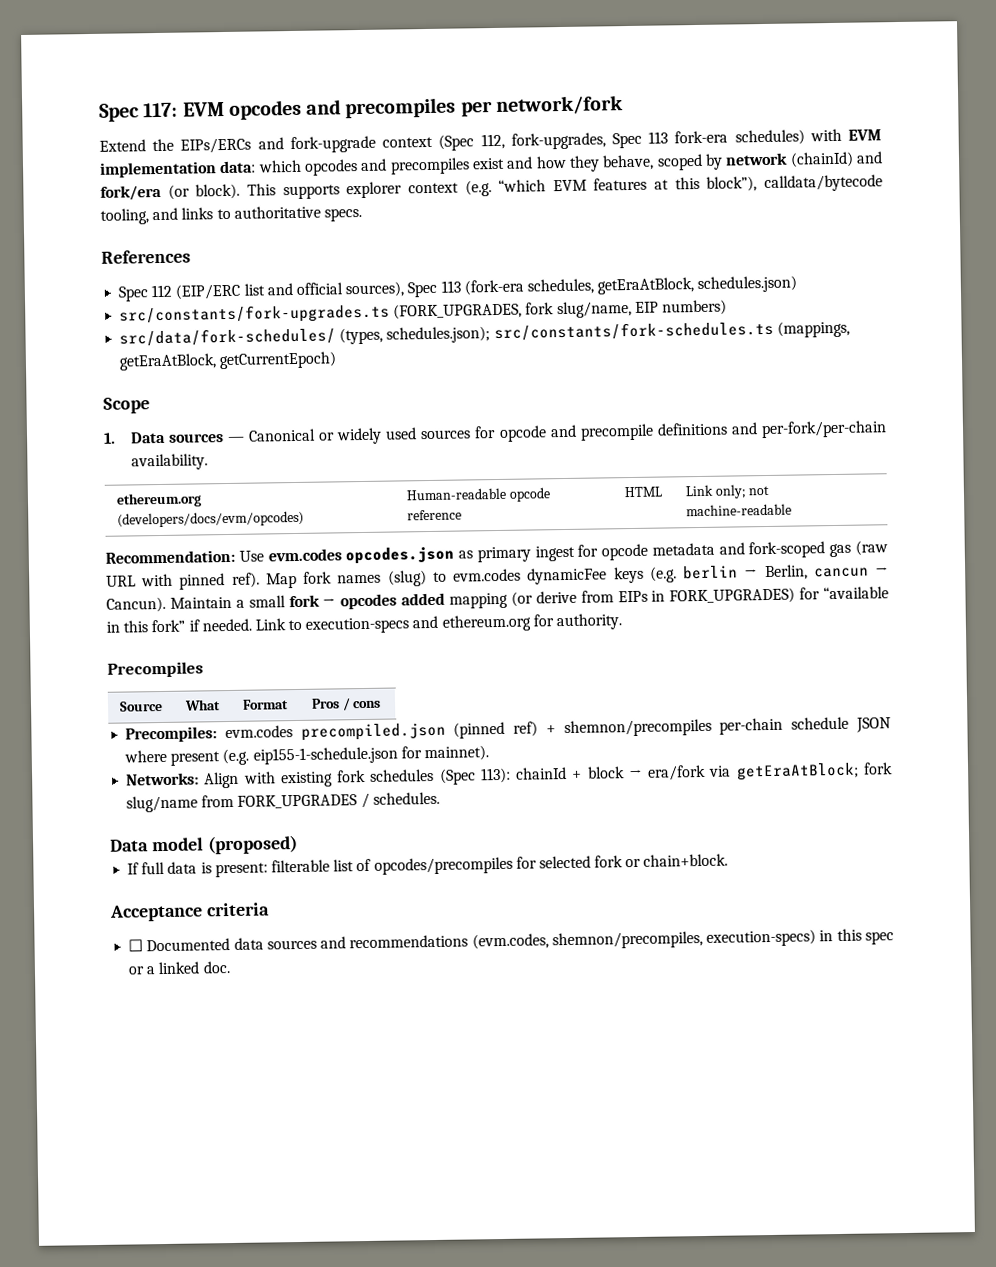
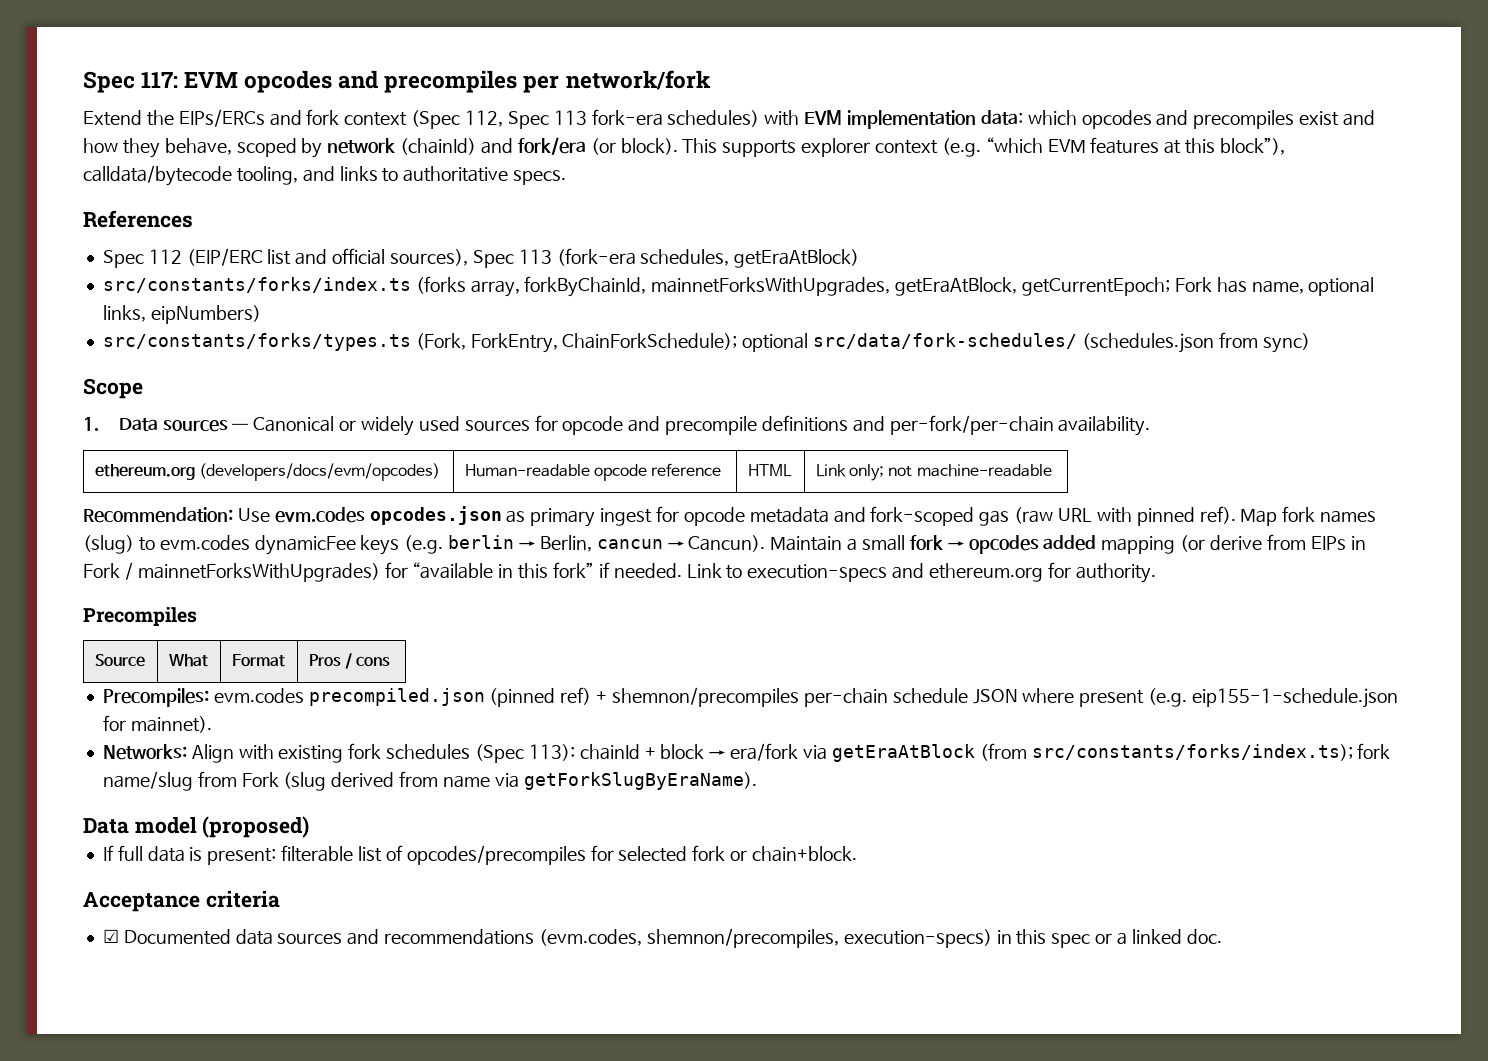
[289,135,376,154] fork-upgrade -> [306,109,340,125] fork
[510,132,606,150] fork-upgrades, -> (504, 118) none
[597,275,798,295] [119,299,727,325] [119,320,850,347] [119,351,338,371] getEraAtBlock, schedules.json) // src/constants/fork-upgrades.ts (FORK_UPGRADES, fork slug/name, EIP numbers) // src/data/fork-schedules/ (types, schedules.json); src/constants/fork-schedules.ts (mappings, getEraAtBlock, getCurrentEpoch) -> [734,249,860,268] [102,276,1375,297] [102,305,261,324] [102,332,1310,353] getEraAtBlock) // src/constants/forks/index.ts (forks array, forkByChainId, mainnetForksWithUpgrades, getEraAtBlock, getCurrentEpoch; Fork has name, optional links, eipNumbers) // src/constants/forks/types.ts (Fork, ForkEntry, ChainForkSchedule); optional src/data/fork-schedules/ (schedules.json from sync)
[669,587,796,605] FORK_UPGRADES) -> [83,562,380,582] Fork / mainnetForksWithUpgrades)
[735,762,893,781] [126,791,440,813] getEraAtBlock; fork slug/name from FORK_UPGRADES / schedules. -> [831,743,1391,762] [102,771,757,791] getEraAtBlock (from src/constants/forks/index.ts); fork name/slug from Fork (slug derived from name via getForkSlugByEraName).
[128,939,144,952] ☐ -> [102,929,119,943] ☑

